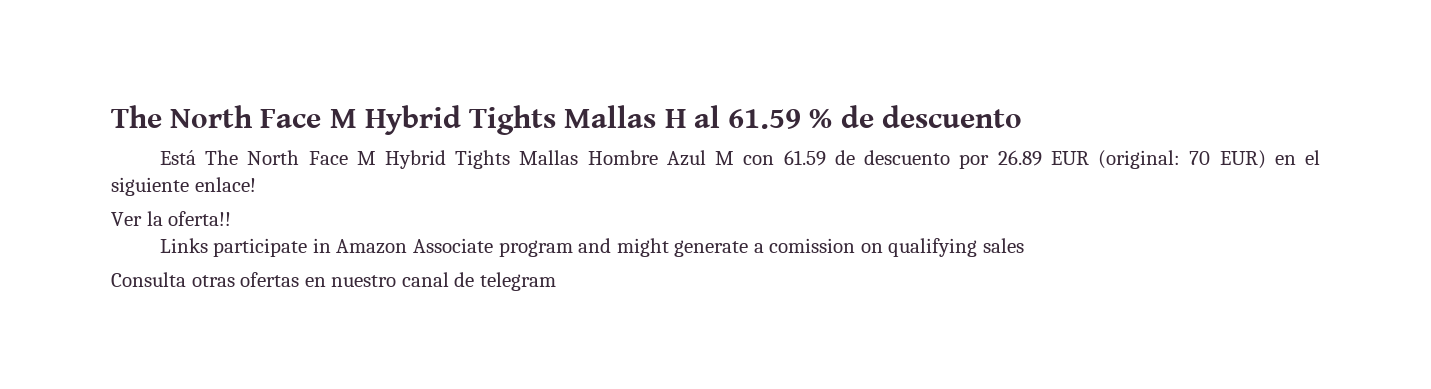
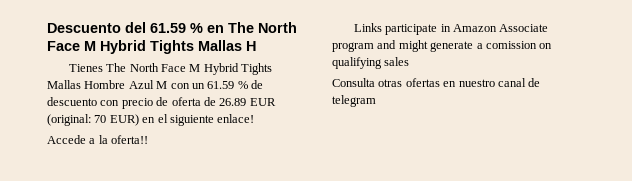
(111, 116) none -> [47,22,224,33] Descuento del 61.59 % en
[693,105,1022,129] [159,150,196,165] al 61.59 % de descuento // Está -> [68,64,103,72] // Tienes
[783,150,990,169] 61.59 de descuento por -> [191,80,263,89] [47,97,216,109] un 61.59 % de descuento con precio de oferta de
[111,212,142,226] Ver -> [47,135,96,144] Accede a

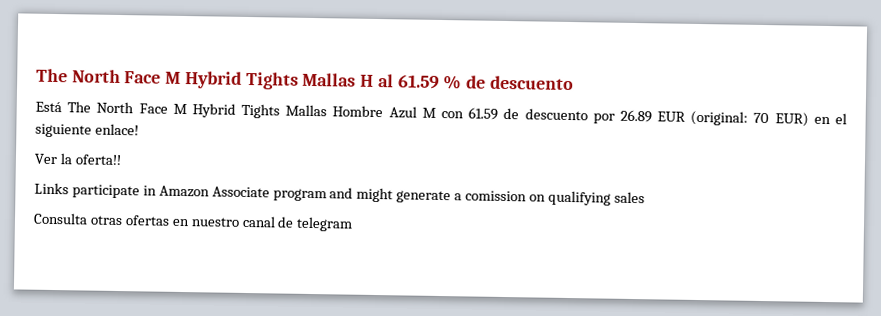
[47,22,224,33] Descuento del 61.59 % en -> (36, 75) none
[68,64,103,72] // Tienes -> [377,74,574,91] [35,101,62,113] al 61.59 % de descuento // Está
[191,80,263,89] [47,97,216,109] un 61.59 % de descuento con precio de oferta de -> [468,107,615,124] 61.59 de descuento por
[47,135,96,144] Accede a -> [34,153,58,165] Ver

